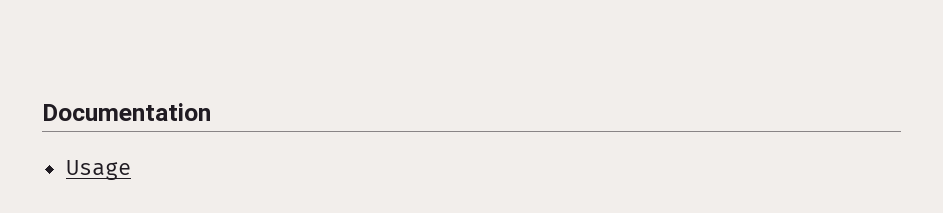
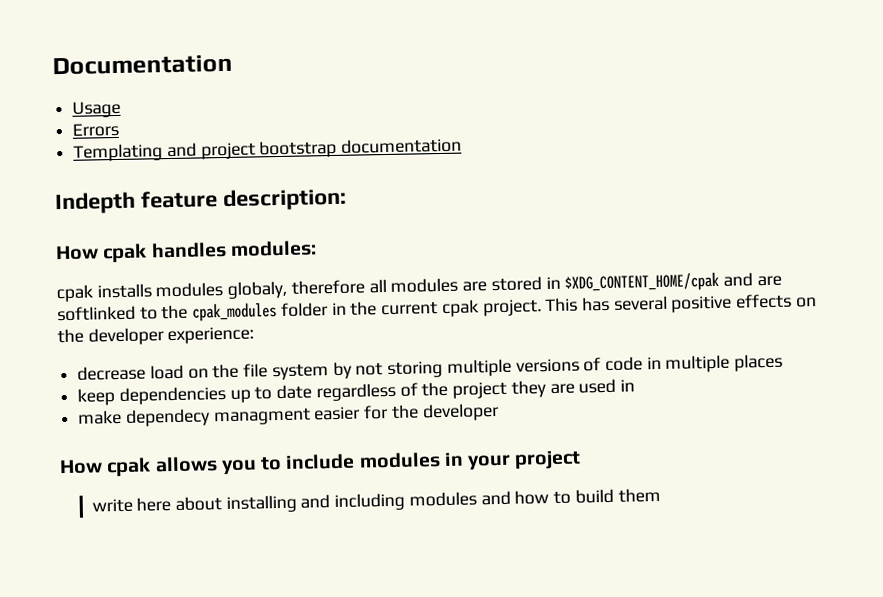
(131, 170) none -> [72,122,120,137] [73,137,463,162] [54,187,347,215] [55,240,317,264] [56,271,782,303] [57,293,817,322] [57,326,255,346] [77,353,784,381] [77,378,635,406] [78,402,499,427] [59,450,582,478] [91,487,661,514] // Errors // Templating and project bootstrap documentation // Indepth feature description: // How cpak handles modules: // cpak installs modules globaly, therefore all modules are stored in $XDG_CONTENT_HOME/cpak and are softlinked to the cpak_modules folder in the current cpak project. This has several positive effects on the developer experience: // decrease load on the file system by not storing multiple versions of code in multiple places // keep dependencies up to date regardless of the project they are used in // make dependecy managment easier for the developer // How cpak allows you to include modules in your project // write here about installing and including modules and how to build them

